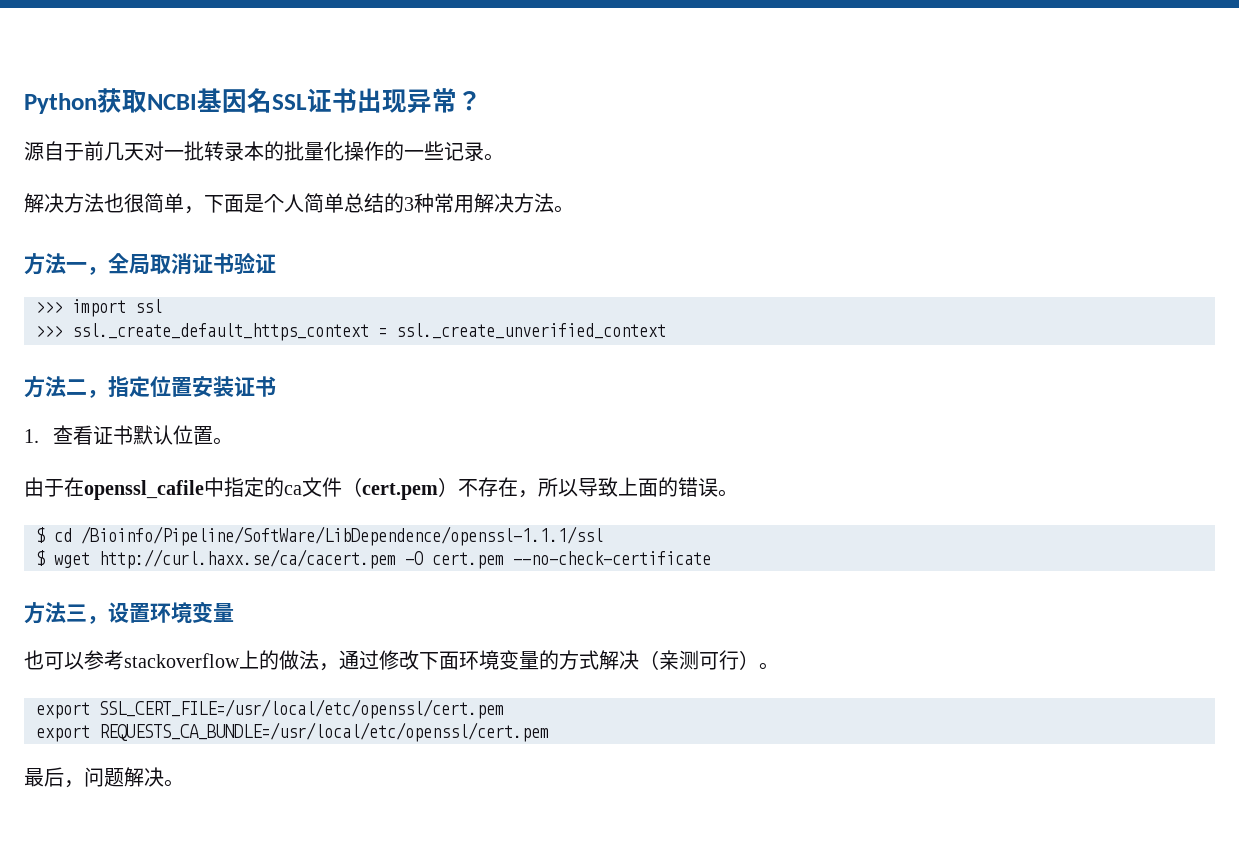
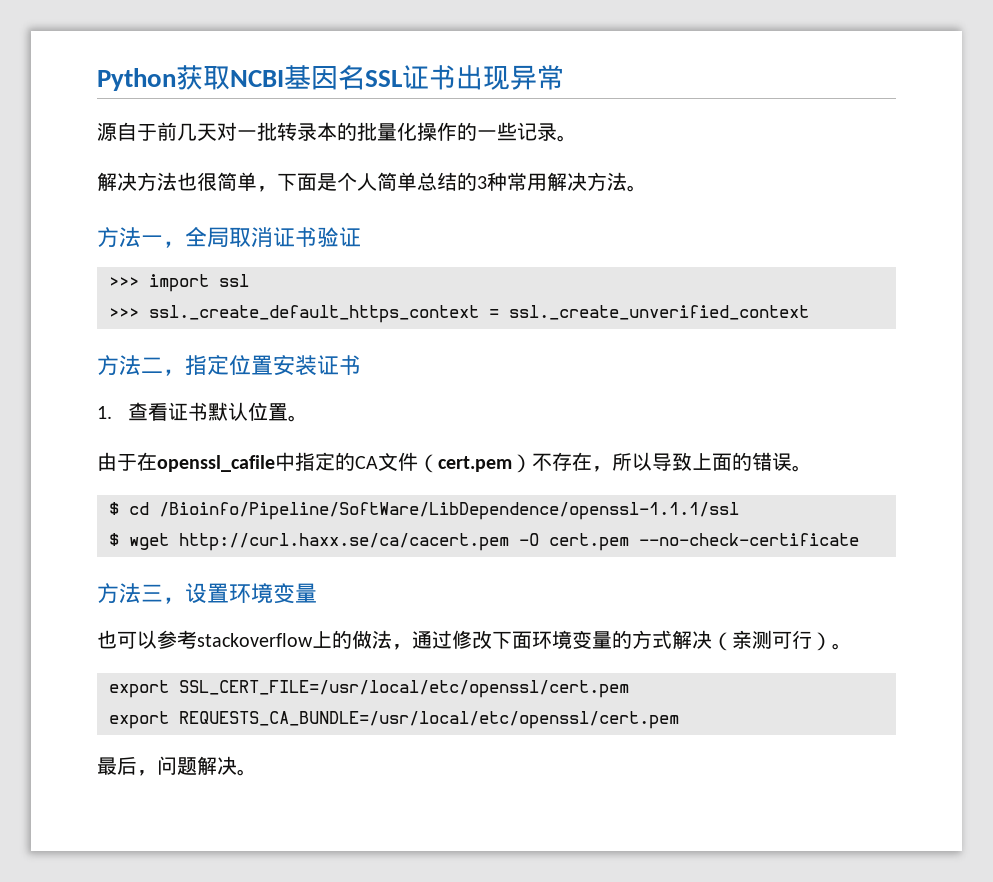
[457,91,482,111] ？ -> (564, 77) none
[284,485,302,495] ca -> [355,456,378,469] CA

